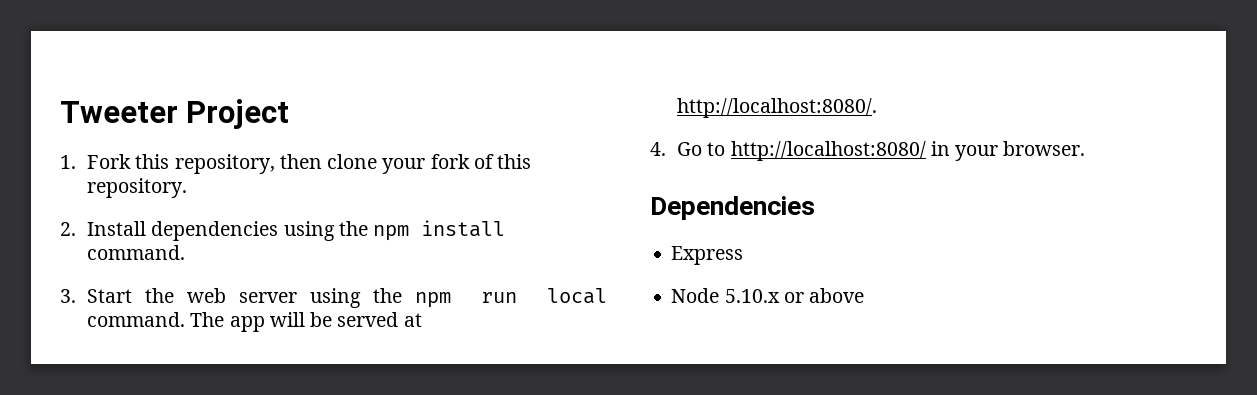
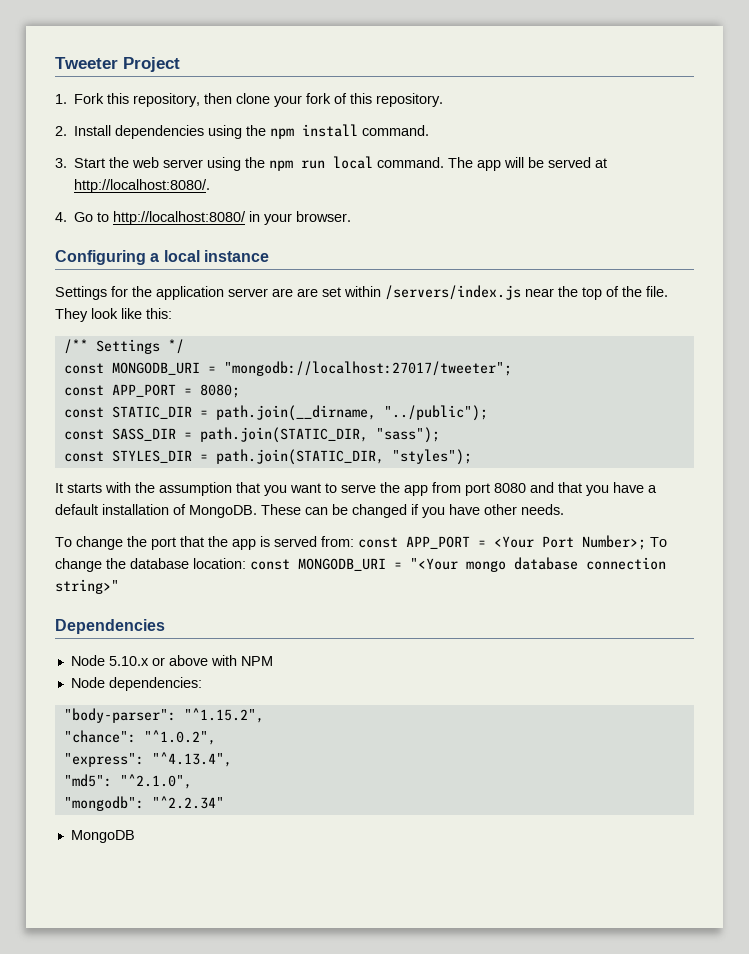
(1086, 148) none -> [55,250,269,265] [55,285,668,300] [55,308,172,322] [63,339,184,354] [63,361,512,376] [63,384,240,398] [63,405,488,421] [63,427,440,443] [63,449,472,465] [55,482,657,496] [55,504,564,518] [55,535,667,550] [55,557,666,572] [55,579,119,594] // Configuring a local instance // Settings for the application server are are set within /servers/index.js near the top of the file. They look like this: // /** Settings */ // const MONGODB_URI = "mongodb://localhost:27017/tweeter"; // const APP_PORT = 8080; // const STATIC_DIR = path.join(__dirname, "../public"); // const SASS_DIR = path.join(STATIC_DIR, "sass"); // const STYLES_DIR = path.join(STATIC_DIR, "styles"); // It starts with the assumption that you want to serve the app from port 8080 and that you have a default installation of MongoDB. These can be changed if you have other needs. // To change the port that the app is served from: const APP_PORT = <Your Port Number>; To change the database location: const MONGODB_URI = "<Your mongo database connection string>"
[671,246,744,265] // Express -> (165, 626) none
(865, 295) none -> [210,655,273,666] [70,677,202,691] [63,708,264,723] [63,730,216,745] [63,752,232,767] [63,774,192,789] [63,796,224,811] [70,830,135,843] with NPM // Node dependencies: // "body-parser": "^1.15.2", // "chance": "^1.0.2", // "express": "^4.13.4", // "md5": "^2.1.0", // "mongodb": "^2.2.34" // MongoDB

